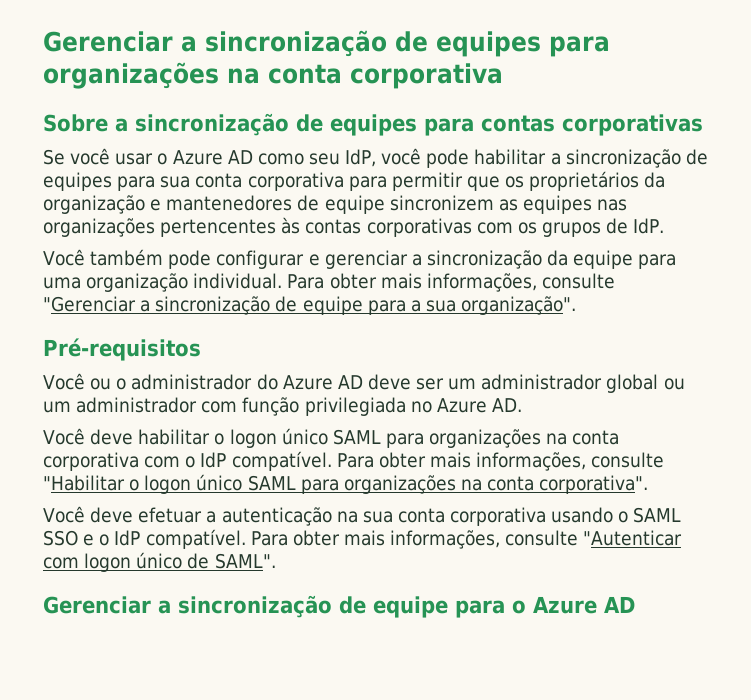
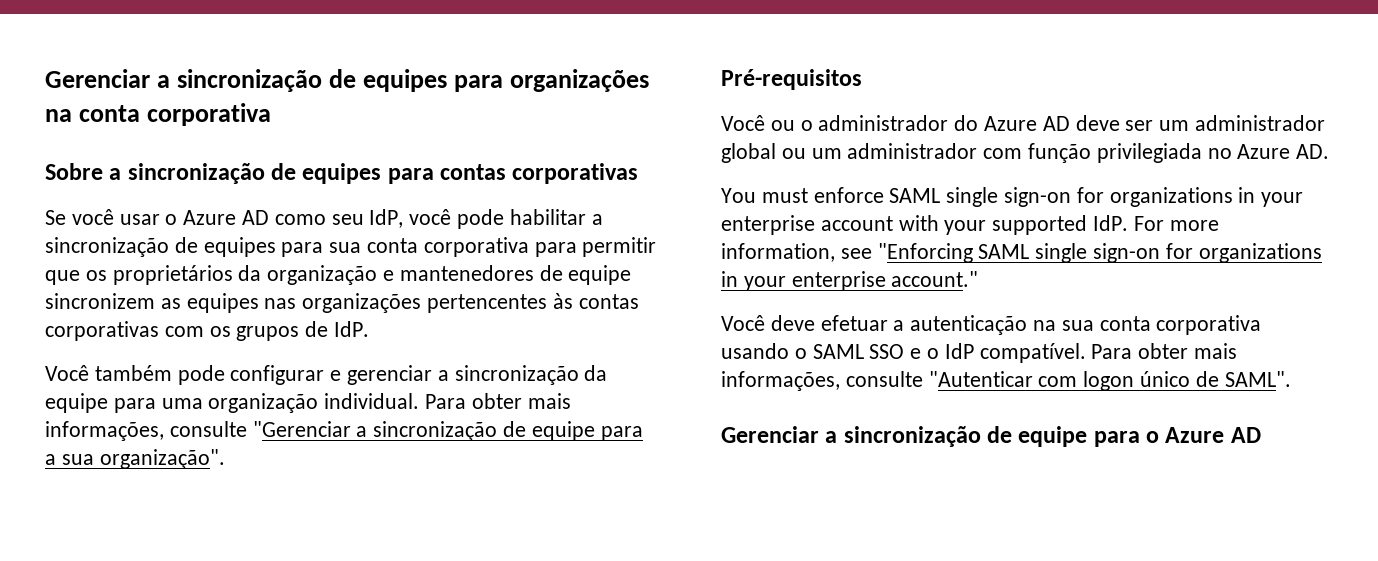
[43,428,620,448] [43,451,665,471] [43,474,649,494] Você deve habilitar o logon único SAML para organizações na conta corporativa com o IdP compatível. Para obter mais informações, consulte "Habilitar o logon único SAML para organizações na conta corporativa". -> [721,187,1304,207] [721,215,1219,235] [721,243,1322,263] [721,271,979,291] You must enforce SAML single sign-on for organizations in your enterprise account with your supported IdP. For more information, see "Enforcing SAML single sign-on for organizations in your enterprise account."

